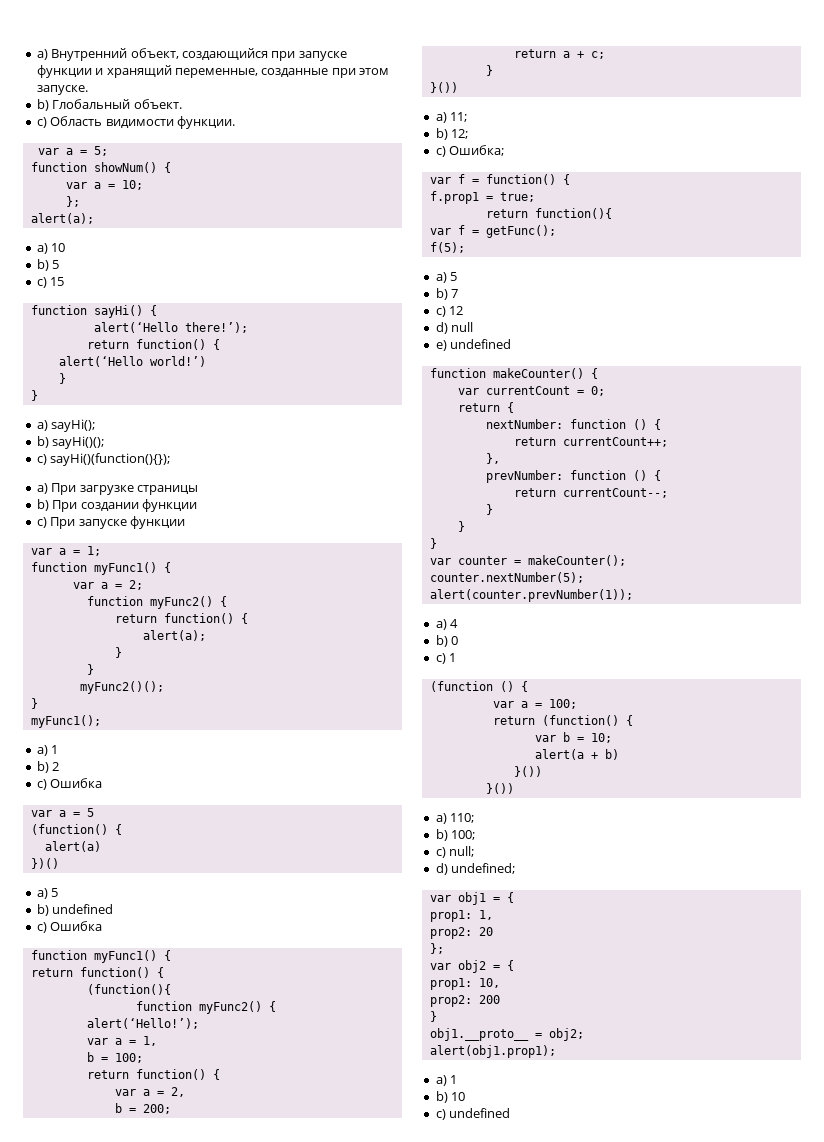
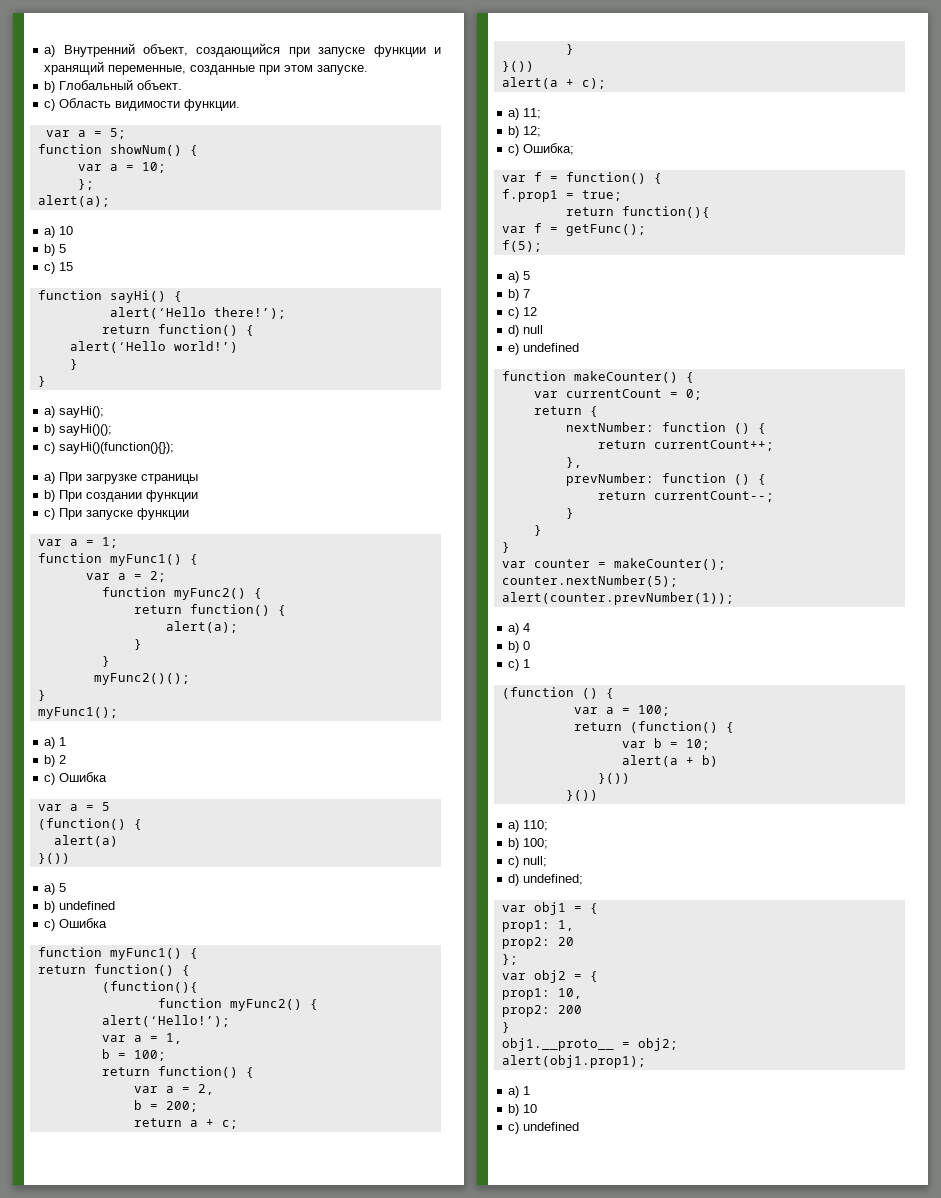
[30,858,59,869] })() -> [37,853,70,864] }())
(458, 87) none -> [501,77,606,89] // alert(a + c);

